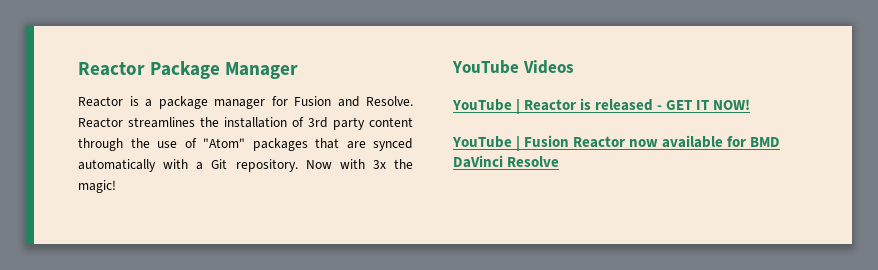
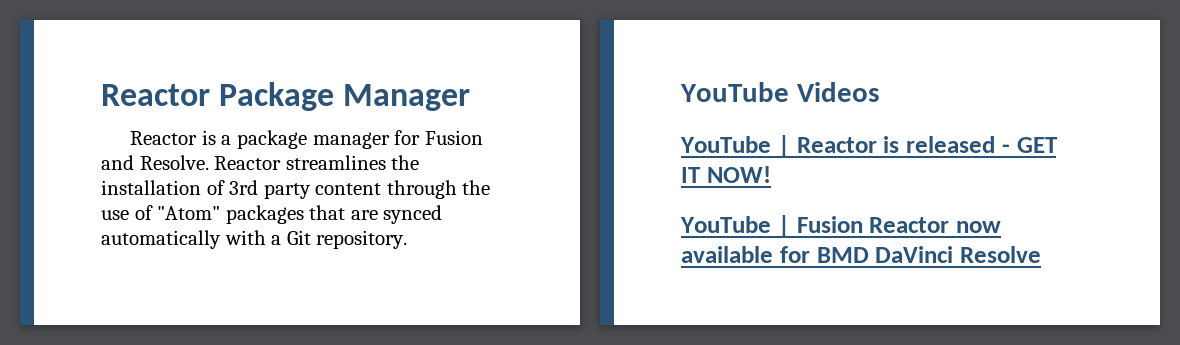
[305,159,413,169] [78,180,116,193] Now with 3x the magic! -> (408, 239) none

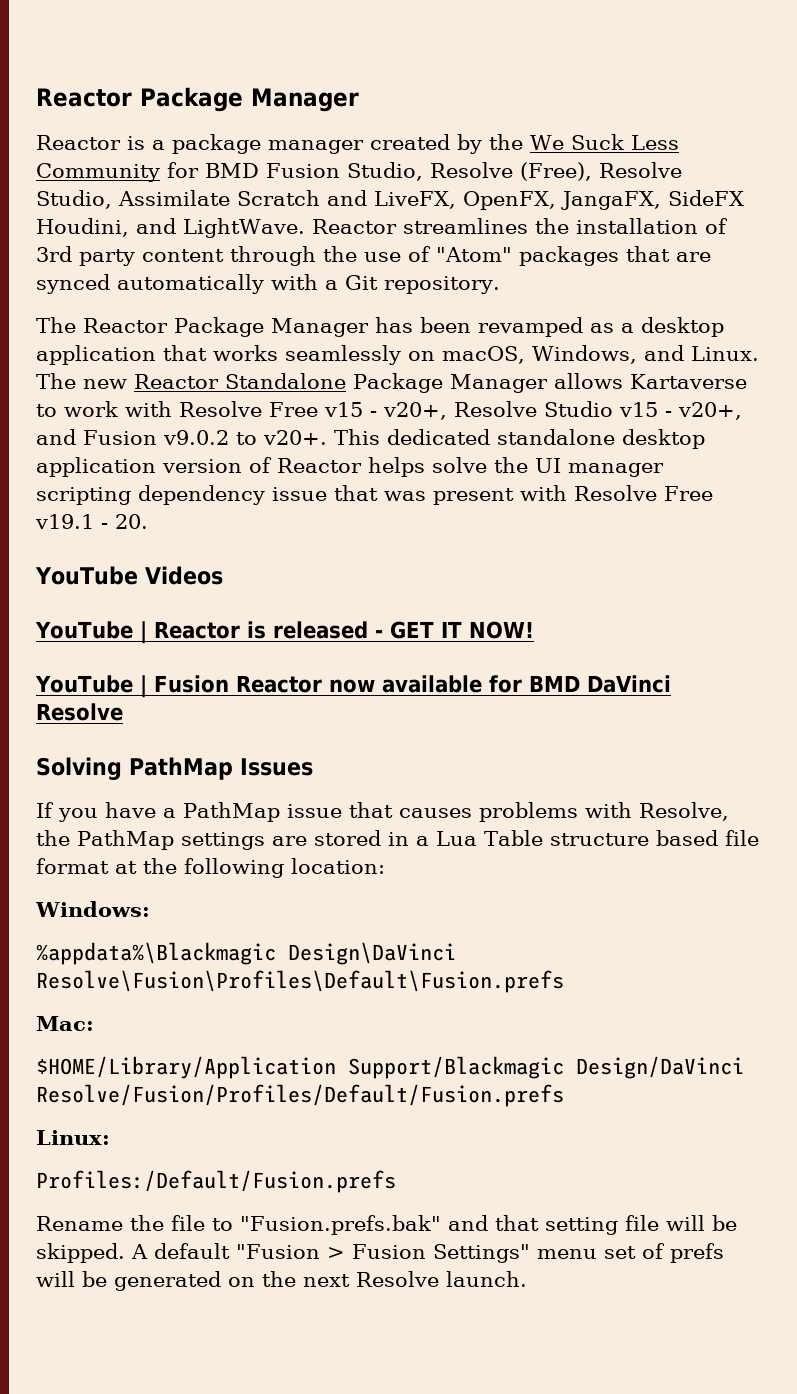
[394,130,483,145] [101,155,209,170] for Fusion and Resolve. -> [370,134,679,154] [36,162,682,182] [36,190,744,210] [36,218,305,238] created by the We Suck Less Community for BMD Fusion Studio, Resolve (Free), Resolve Studio, Assimilate Scratch and LiveFX, OpenFX, JangaFX, SideFX Houdini, and LightWave.
(408, 239) none -> [36,317,724,337] [36,345,759,365] [36,373,747,393] [36,401,742,420] [36,429,705,449] [36,457,664,477] [36,485,713,505] [35,514,148,529] // The Reactor Package Manager has been revamped as a desktop application that works seamlessly on macOS, Windows, and Linux. The new Reactor Standalone Package Manager allows Kartaverse to work with Resolve Free v15 - v20+, Resolve Studio v15 - v20+, and Fusion v9.0.2 to v20+. This dedicated standalone desktop application version of Reactor helps solve the UI manager scripting dependency issue that was present with Resolve Free v19.1 - 20.
(1041, 254) none -> [36,757,313,780] [36,802,729,822] [36,830,759,850] [36,858,385,878] [35,901,150,917] [36,942,456,965] [36,970,564,993] [36,1016,94,1031] [36,1056,744,1079] [36,1084,564,1107] [36,1130,110,1145] [36,1170,396,1193] [36,1215,737,1235] [36,1243,724,1263] [36,1271,527,1291] // Solving PathMap Issues // If you have a PathMap issue that causes problems with Resolve, the PathMap settings are stored in a Lua Table structure based file format at the following location: // Windows: // %appdata%\Blackmagic Design\DaVinci Resolve\Fusion\Profiles\Default\Fusion.prefs // Mac: // $HOME/Library/Application Support/Blackmagic Design/DaVinci Resolve/Fusion/Profiles/Default/Fusion.prefs // Linux: // Profiles:/Default/Fusion.prefs // Rename the file to "Fusion.prefs.bak" and that setting file will be skipped. A default "Fusion > Fusion Settings" menu set of prefs will be generated on the next Resolve launch.

